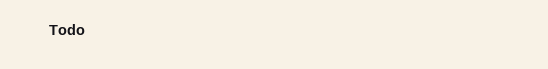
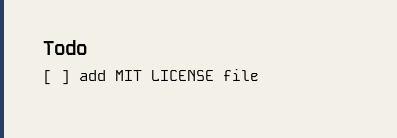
(85, 29) none -> [43,69,259,85] // [ ] add MIT LICENSE file

